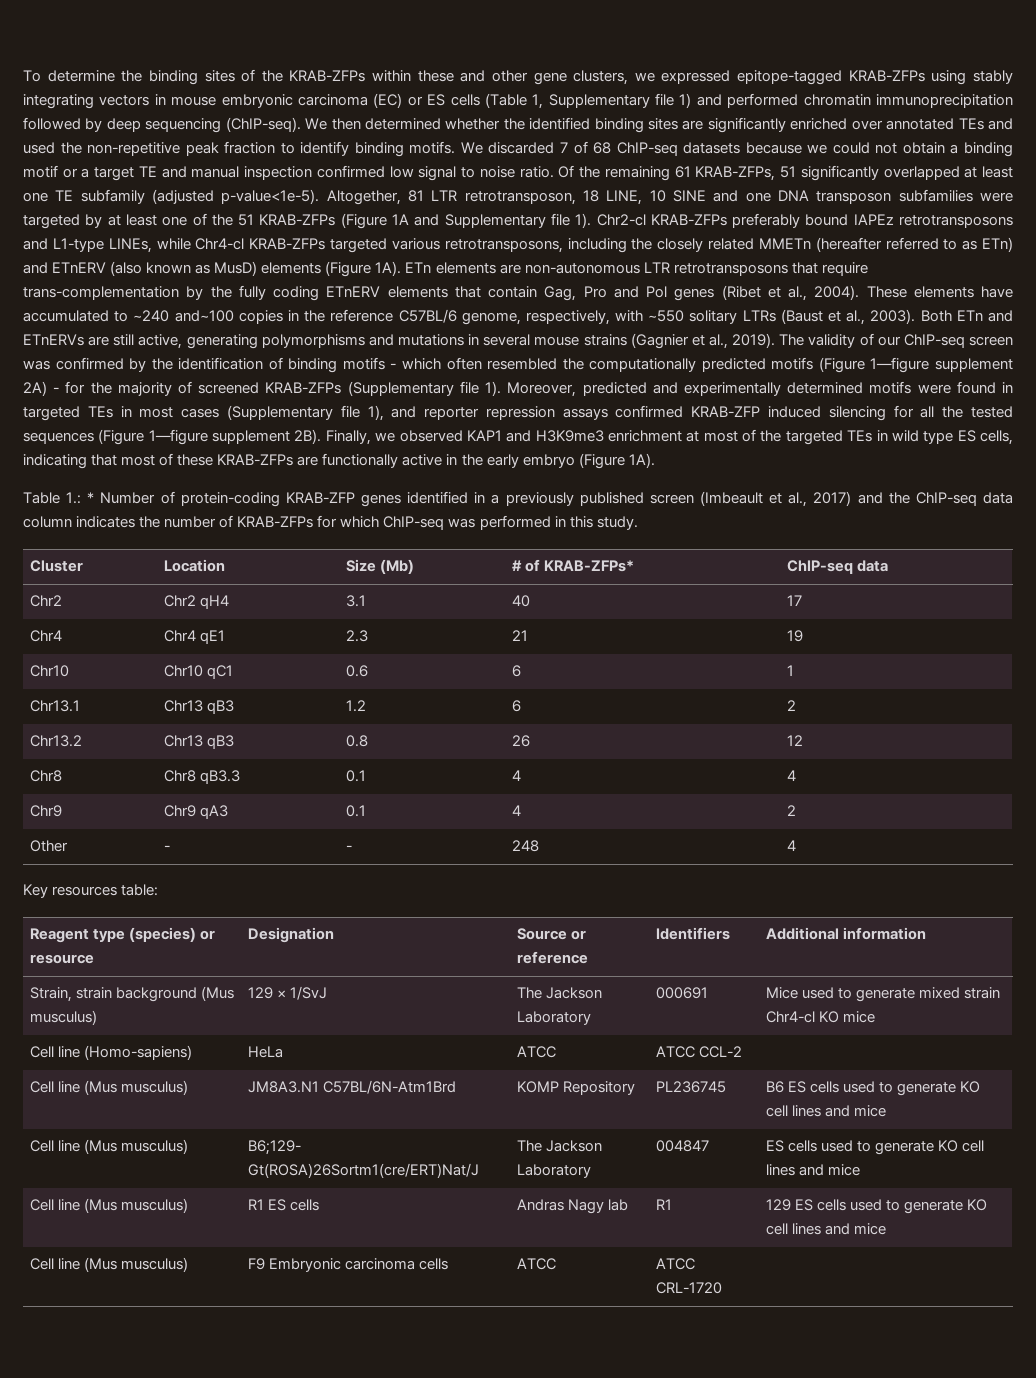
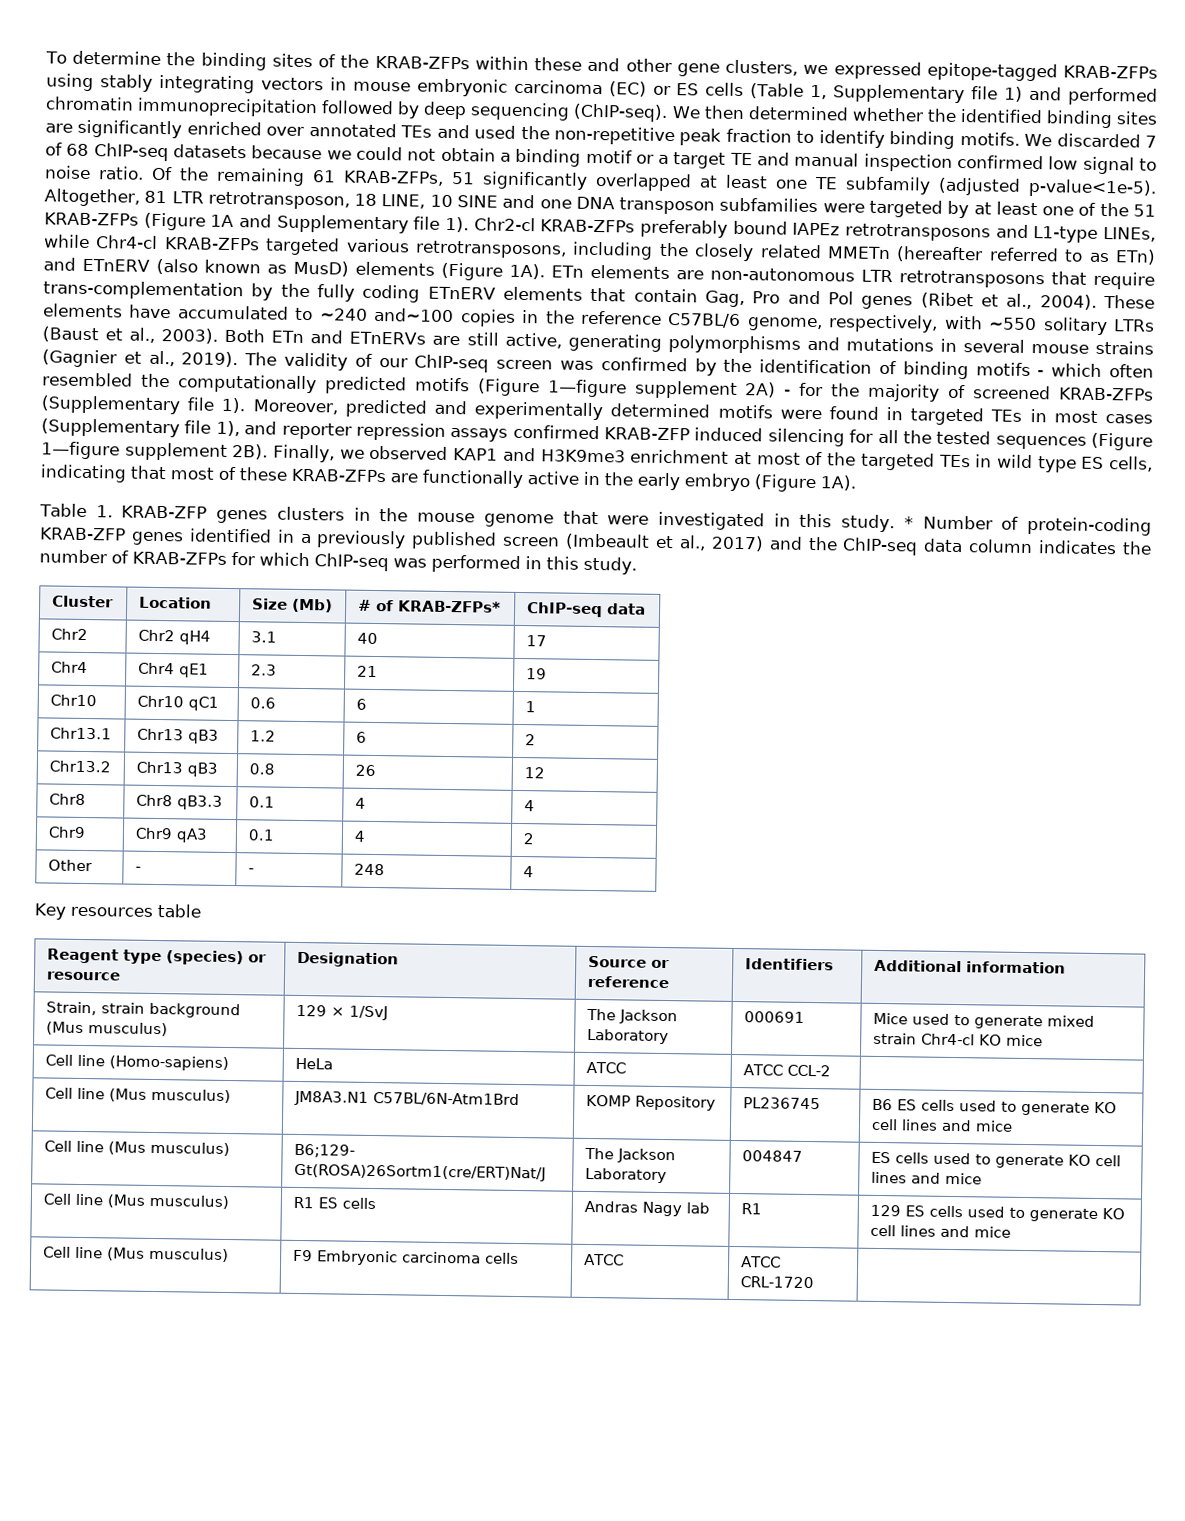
[66,492,82,504] 1.: -> [95,505,896,533] 1. KRAB-ZFP genes clusters in the mouse genome that were investigated in this study.
[121,884,159,896] table: -> [156,904,201,918] table

